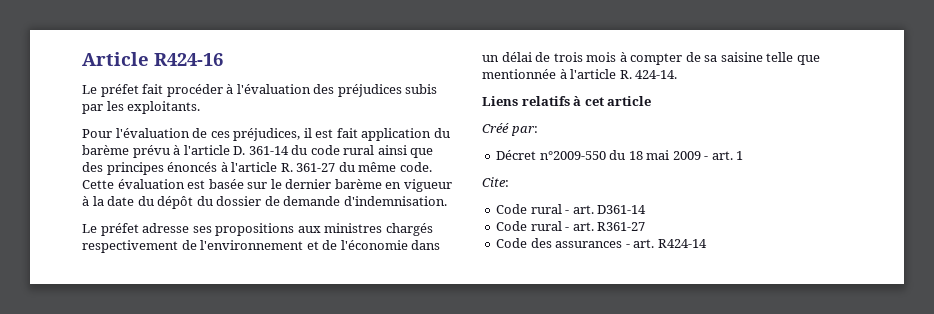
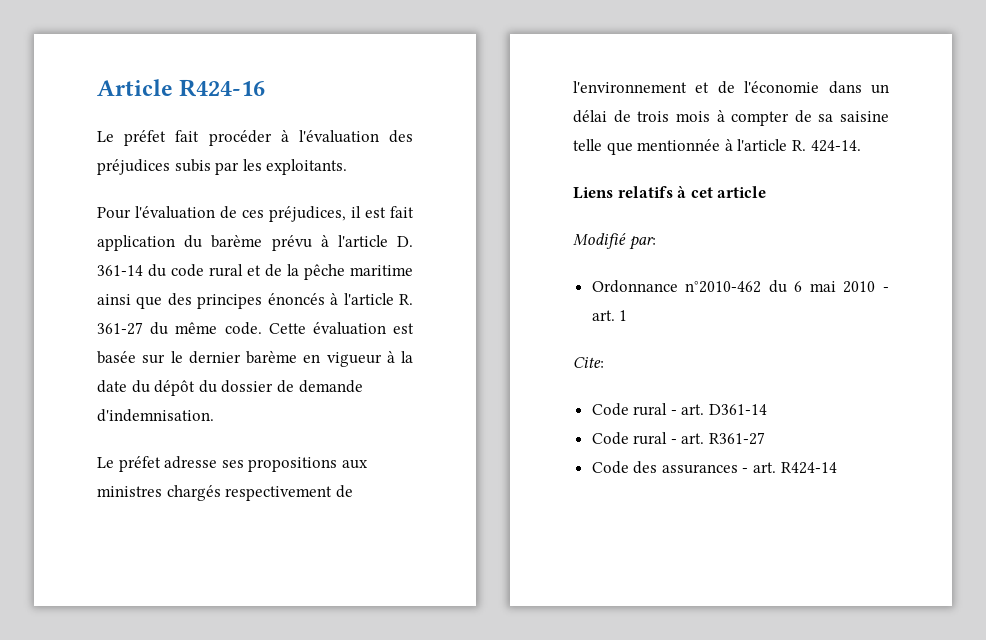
(375, 150) none -> [247,264,413,280] et de la pêche maritime
[482,123,509,133] Créé -> [573,233,626,249] Modifié
[496,150,701,160] Décret n°2009-550 du 18 mai 2009 -> [591,280,876,293] Ordonnance n°2010-462 du 6 mai 2010

